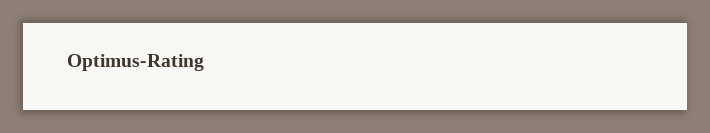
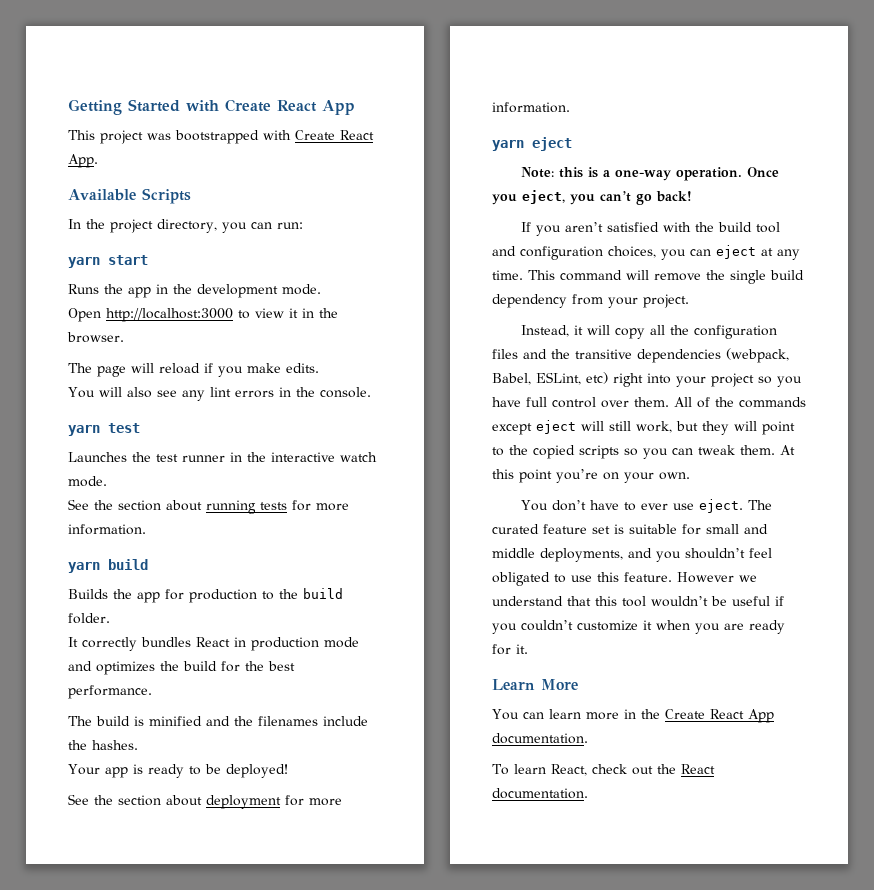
[67,54,204,71] Optimus-Rating -> [68,99,355,115] [68,130,374,144] [68,154,98,168] [68,188,191,204] [68,219,303,233] [68,255,148,268] [68,284,321,298] [68,308,338,322] [67,332,124,343] [68,363,319,377] [68,387,371,401] [68,423,140,436] [68,452,377,462] [68,476,107,487] [68,499,349,514] [68,524,146,535] [68,559,148,573] [68,588,343,603] [68,613,110,624] [68,637,359,651] [68,661,295,675] [68,685,152,699] [68,716,368,726] [68,740,138,750] [68,764,288,778] [68,794,342,809] [492,102,570,113] [492,137,572,151] [520,167,779,181] [492,190,692,205] [520,222,780,236] [492,245,800,260] [492,270,804,284] [492,294,689,308] [520,325,777,339] [492,348,789,363] [492,372,802,387] [492,397,806,408] [492,420,795,435] [492,445,795,459] [492,469,690,483] [520,499,772,513] [492,524,768,535] [492,548,772,562] [492,572,757,586] [492,596,784,607] [492,620,785,634] [492,644,528,655] [492,679,578,690] [492,709,774,723] [492,733,588,744] [492,764,715,776] [492,788,588,799] Getting Started with Create React App // This project was bootstrapped with Create React App. // Available Scripts // In the project directory, you can run: // yarn start // Runs the app in the development mode. // Open http://localhost:3000 to view it in the browser. // The page will reload if you make edits. // You will also see any lint errors in the console. // yarn test // Launches the test runner in the interactive watch mode. // See the section about running tests for more information. // yarn build // Builds the app for production to the build folder. // It correctly bundles React in production mode and optimizes the build for the best performance. // The build is minified and the filenames include the hashes. // Your app is ready to be deployed! // See the section about deployment for more information. // yarn eject // Note: this is a one-way operation. Once you eject, you can’t go back! // If you aren’t satisfied with the build tool and configuration choices, you can eject at any time. This command will remove the single build dependency from your project. // Instead, it will copy all the configuration files and the transitive dependencies (webpack, Babel, ESLint, etc) right into your project so you have full control over them. All of the commands except eject will still work, but they will point to the copied scripts so you can tweak them. At this point you’re on your own. // You don’t have to ever use eject. The curated feature set is suitable for small and middle deployments, and you shouldn’t feel obligated to use this feature. However we understand that this tool wouldn’t be useful if you couldn’t customize it when you are ready for it. // Learn More // You can learn more in the Create React App documentation. // To learn React, check out the React documentation.

